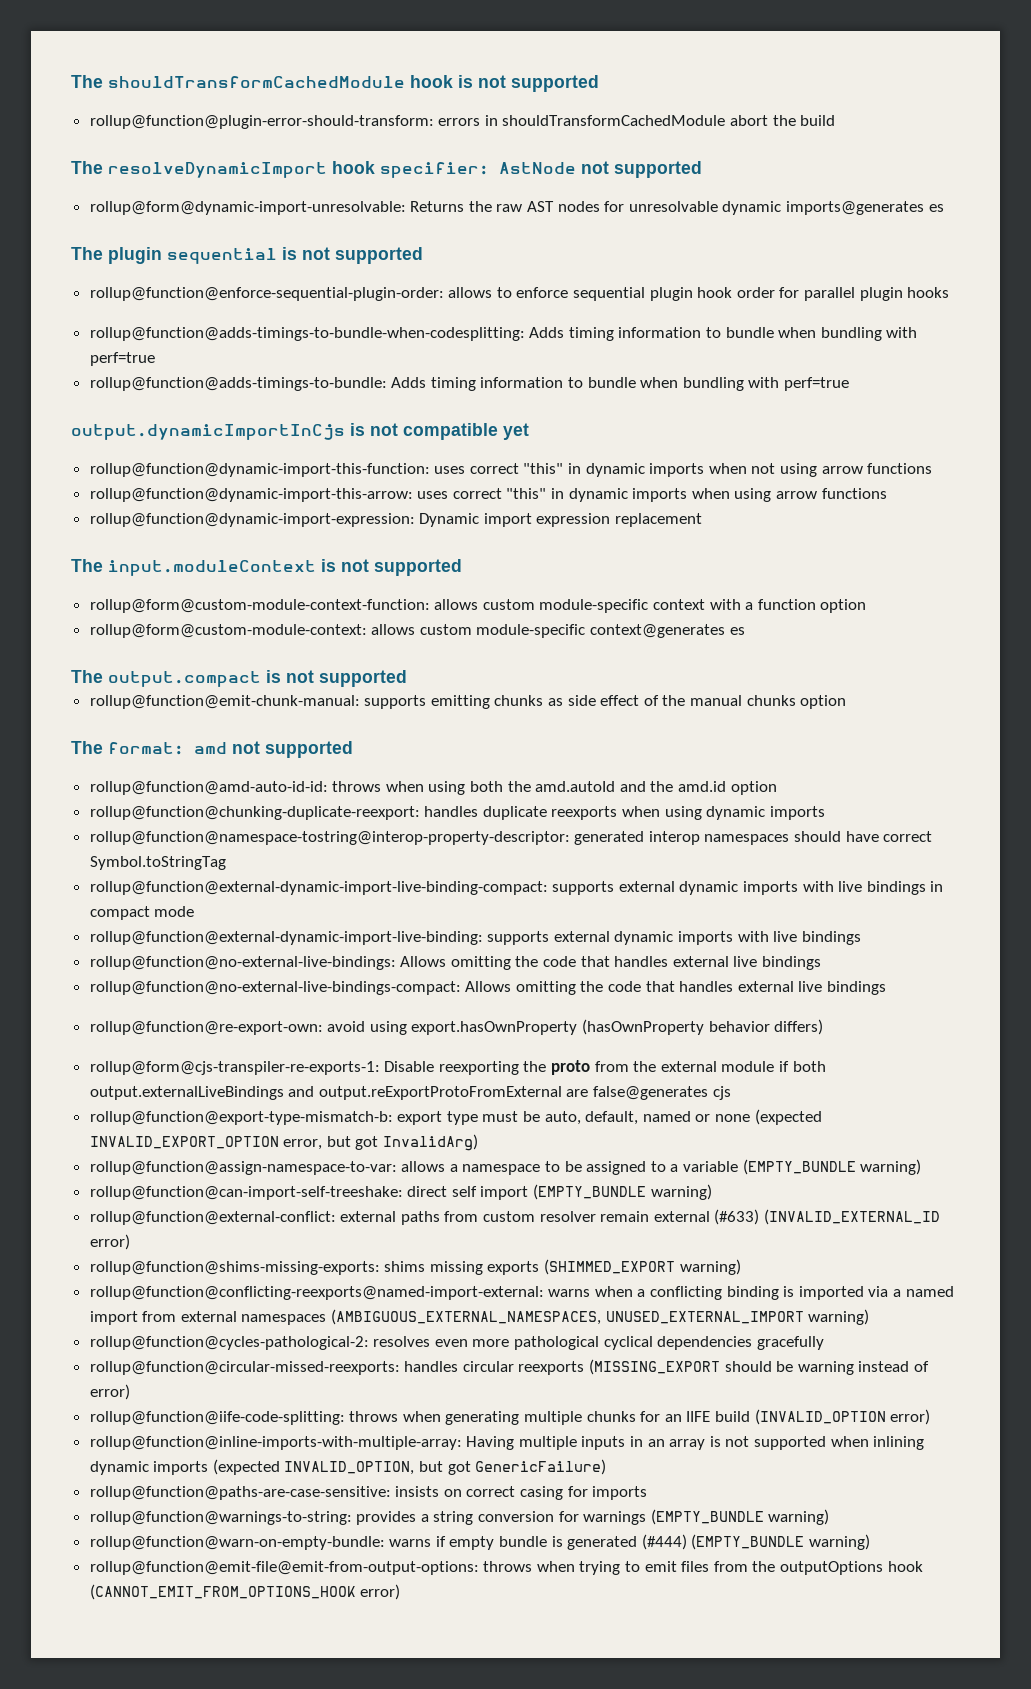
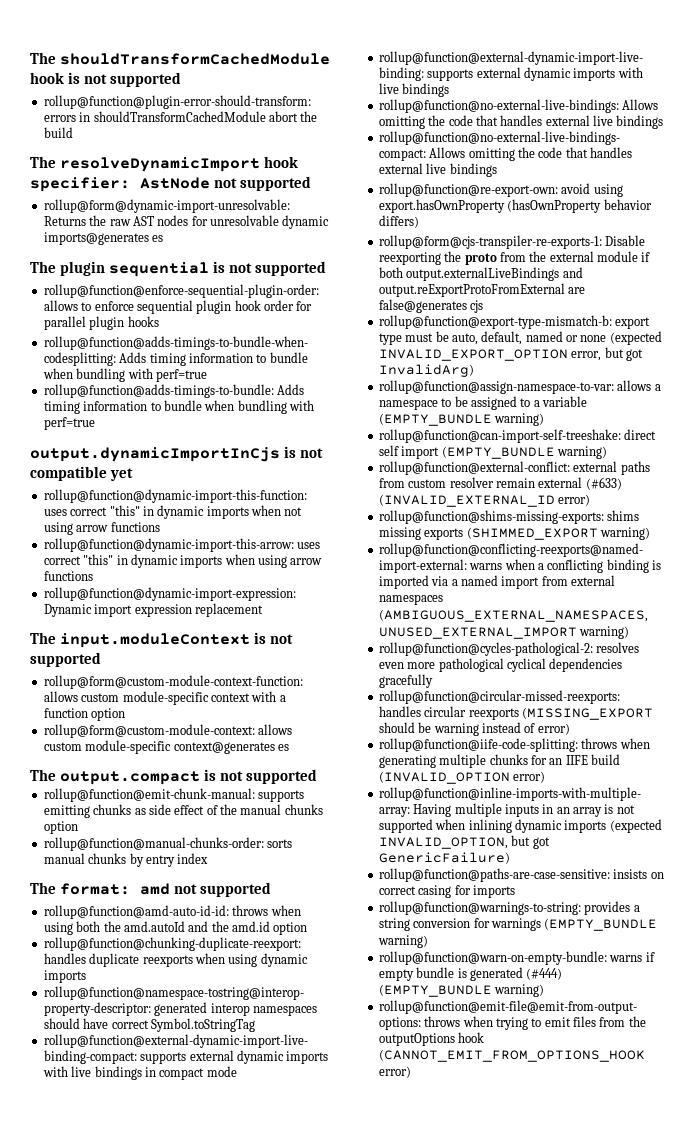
(847, 702) none -> [43,837,293,851] [43,853,209,867] // rollup@function@manual-chunks-order: sorts manual chunks by entry index

